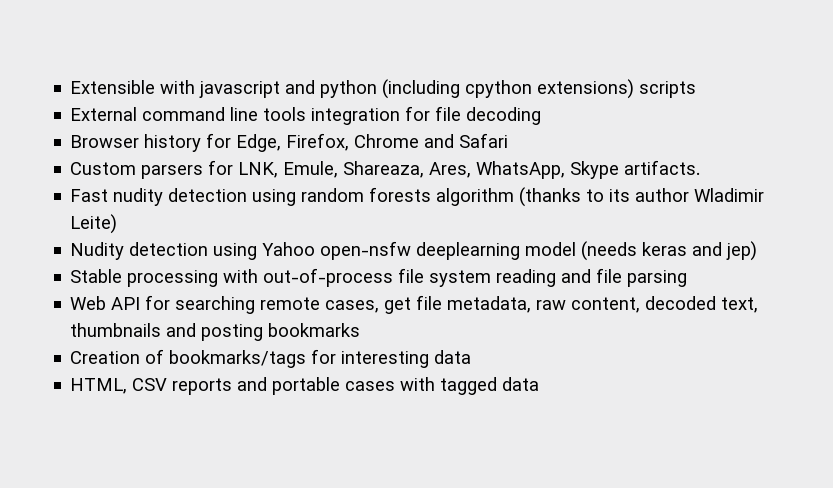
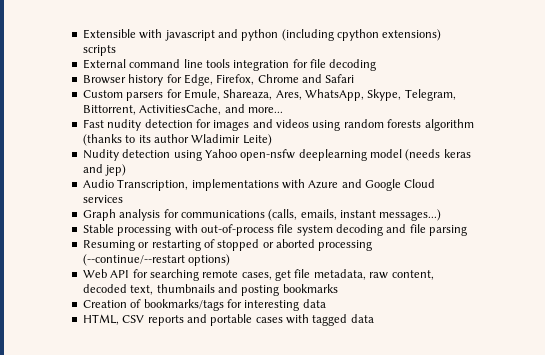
[238,162,279,178] LNK, -> (182, 93) none
[570,160,701,179] Skype artifacts. -> [367,89,456,101] [82,104,283,115] Skype, Telegram, Bittorrent, ActivitiesCache, and more...
(248, 195) none -> [195,119,309,131] for images and videos
(758, 251) none -> [82,179,436,191] [82,195,123,203] [82,209,442,221] // Audio Transcription, implementations with Azure and Google Cloud services // Graph analysis for communications (calls, emails, instant messages...)
[496,269,557,287] reading -> [336,224,383,236] decoding
(688, 278) none -> [82,239,373,251] [82,254,231,266] // Resuming or restarting of stopped or aborted processing (--continue/--restart options)

